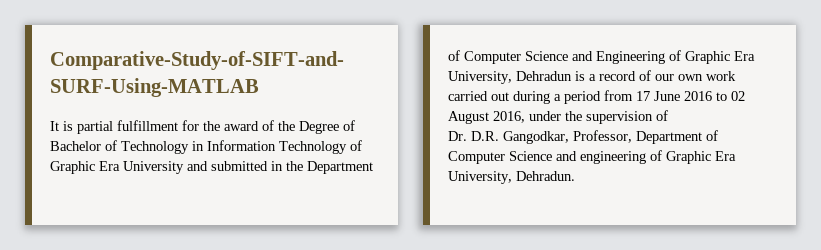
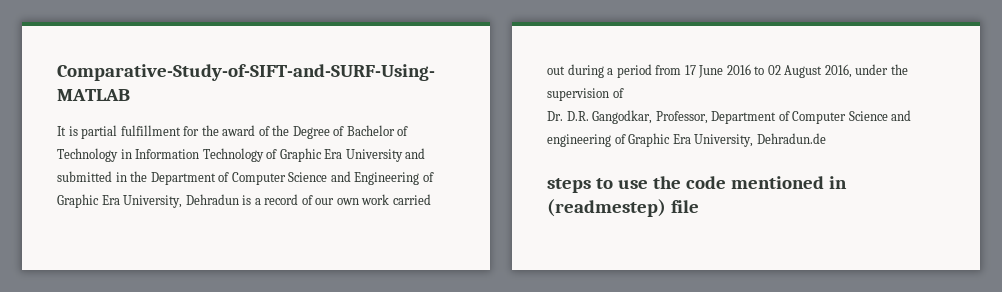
[516,171,575,181] Dehradun. -> [756,133,826,144] [547,176,847,193] [547,199,699,217] Dehradun.de // steps to use the code mentioned in (readmestep) file

